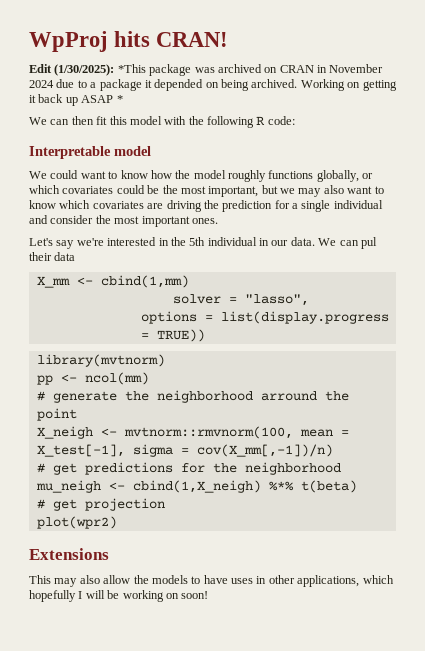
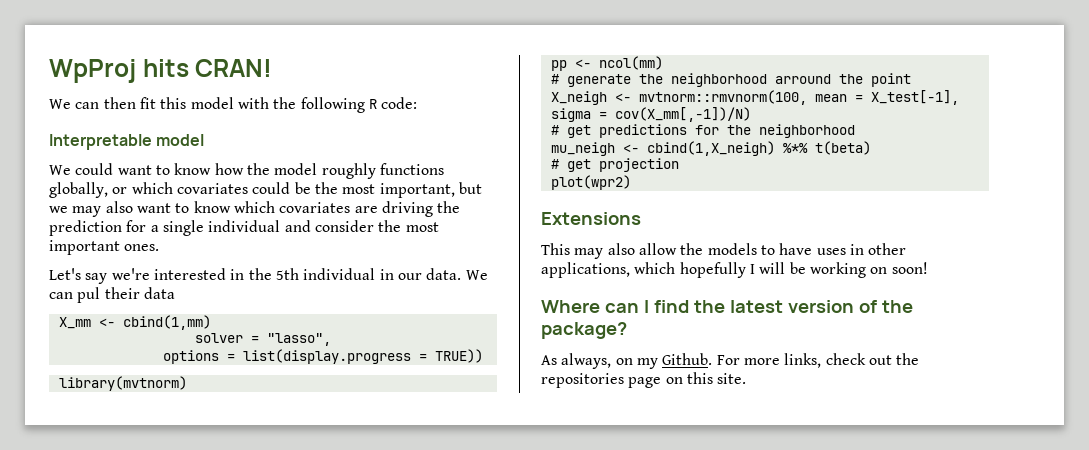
[29,64,384,76] [29,79,397,91] [29,94,123,106] // Edit (1/30/2025): *This package was archived on CRAN in November 2024 due to a package it depended on being archived. Working on getting it back up ASAP * -> (273, 68) none
[196,444,333,457] cov(X_mm[,-1])/n) -> [614,107,751,122] cov(X_mm[,-1])/N)
(209, 595) none -> [541,300,913,313] [541,322,627,339] [541,353,920,369] [541,372,747,388] // Where can I find the latest version of the package? // As always, on my Github. For more links, check out the repositories page on this site.

